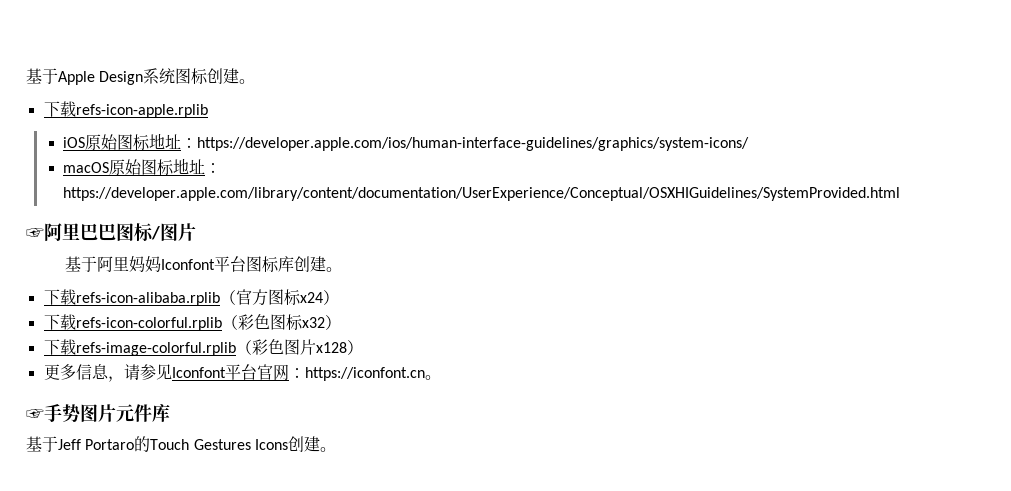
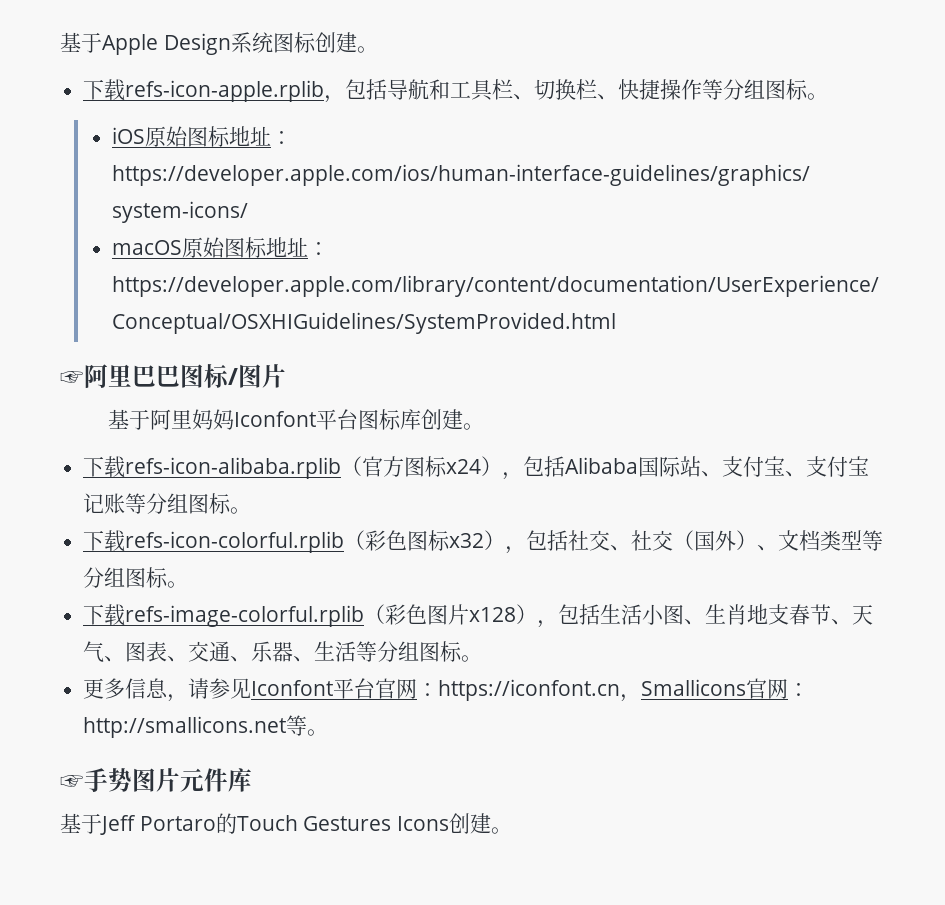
(208, 111) none -> [324,79,829,103] ，包括导航和工具栏、切换栏、快捷操作等分组图标。
(339, 297) none -> [502,456,870,480] [83,493,252,514] ，包括Alibaba国际站、支付宝、支付宝记账等分组图标。
(341, 322) none -> [505,530,884,554] [83,567,189,588] ，包括社交、社交（国外）、文档类型等分组图标。
(363, 347) none -> [537,604,874,628] [83,641,483,662] ，包括生活小图、生肖地支春节、天气、图表、交通、乐器、生活等分组图标。
(425, 374) none -> [620,678,810,702] [83,715,308,738] ，Smallicons官网：http://smallicons.net等

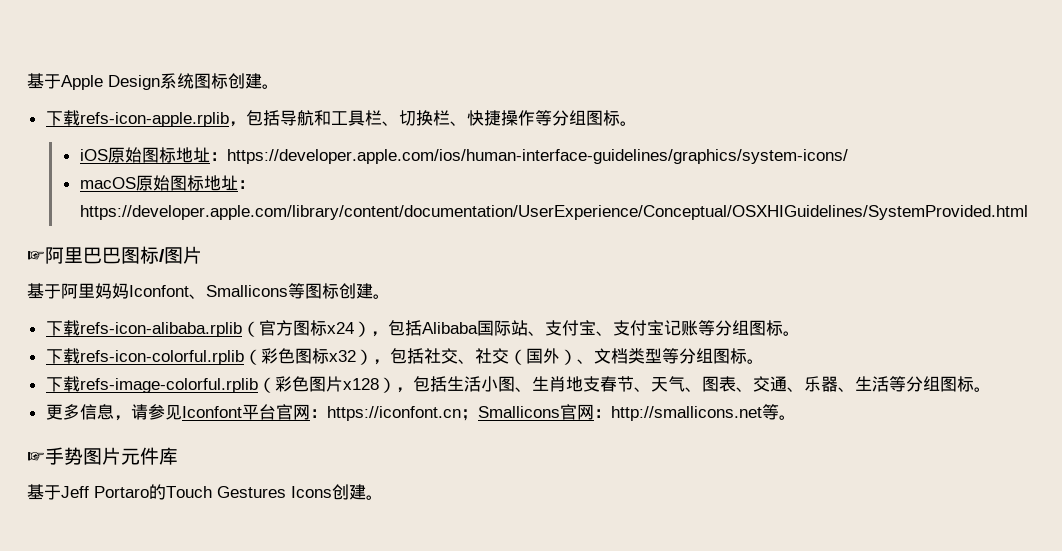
[316,409,422,430] 平台图标库 -> [189,283,339,299] 、Smallicons等图标
[620,694,642,702] ， -> [460,409,478,421] ；

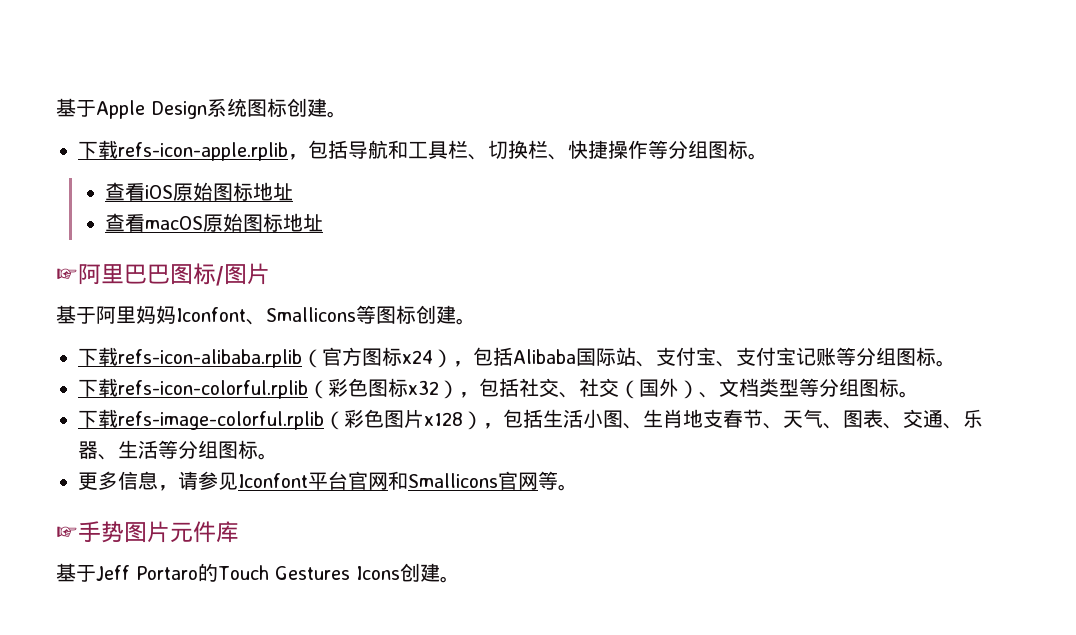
(637, 123) none -> [105,182,146,201] 查看
[209,149,848,164] ：https://developer.apple.com/ios/human-interface-guidelines/graphics/system-icons/ // -> [105,213,146,232] // 查看
[237,180,255,189] [79,205,1028,220] ：https://developer.apple.com/library/content/documentation/UserExperience/Conceptual/OSXHIGuidelines/SystemProvided.html -> (324, 223) none
[309,406,478,421] ：https://iconfont.cn； -> [388,471,408,490] 和
[593,406,762,421] ：http://smallicons.net -> (538, 481) none

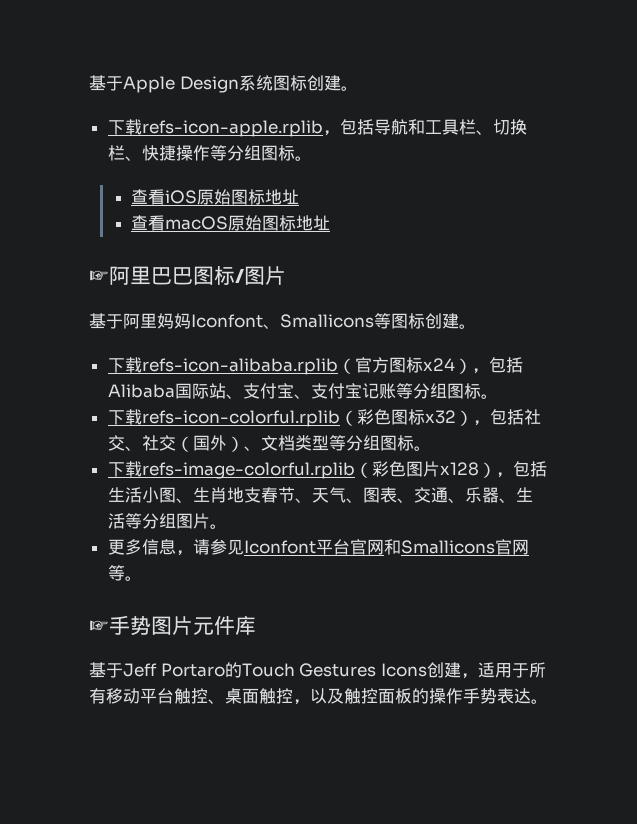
[238,440,258,459] 标 -> [192,513,210,529] 片
(440, 572) none -> [460,662,546,679] [89,688,531,705] ，适用于所有移动平台触控、桌面触控，以及触控面板的操作手势表达

